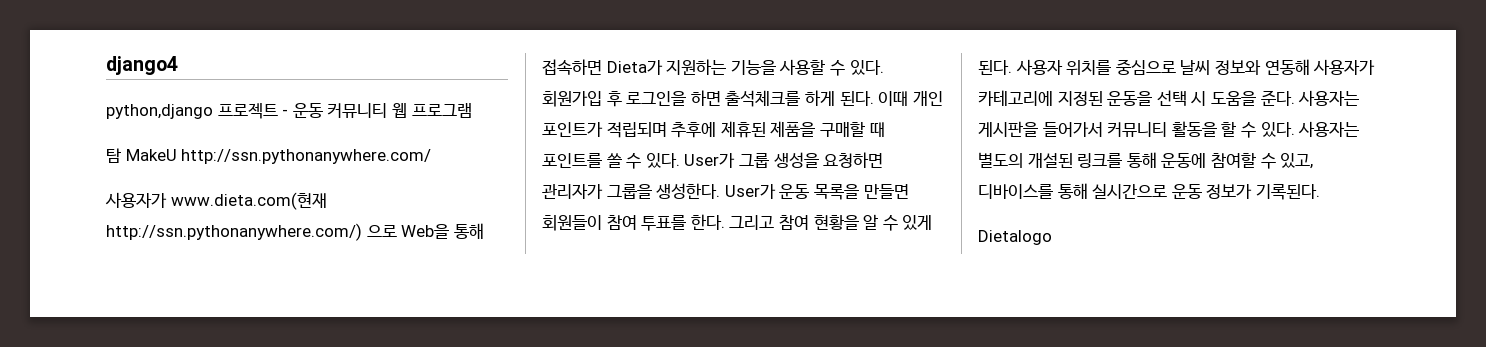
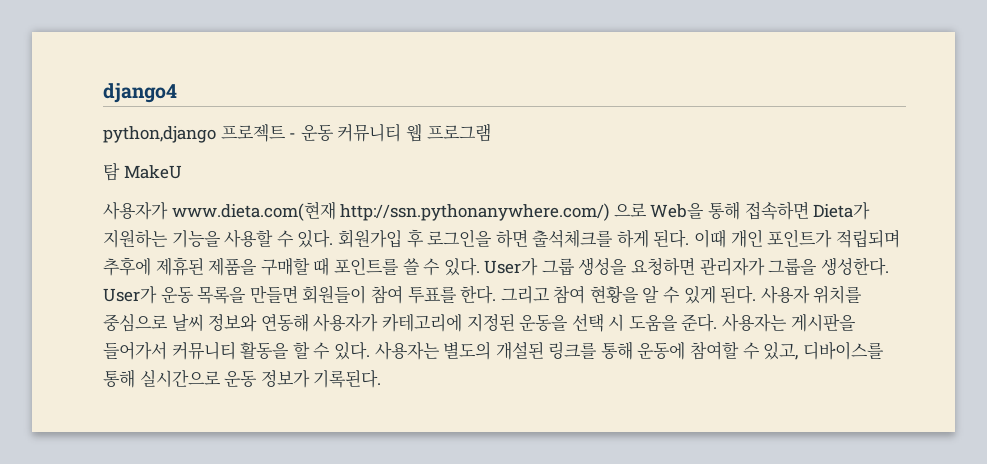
[181,149,432,164] http://ssn.pythonanywhere.com/ -> (182, 172) none
[978,230,1052,245] // Dietalogo -> (382, 379) none

